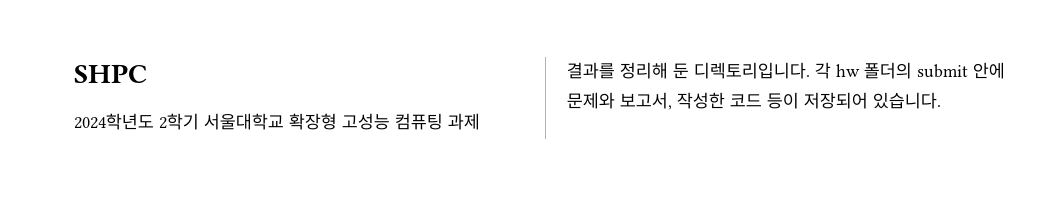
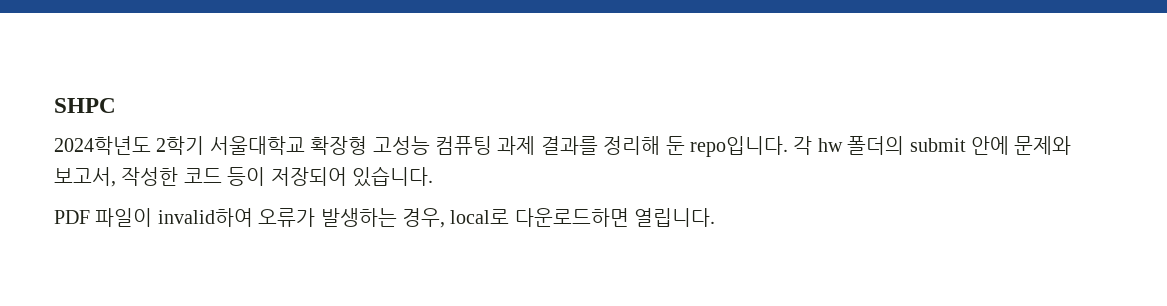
[694,62,810,79] 디렉토리입니다. -> [689,136,788,157] repo입니다.
(941, 100) none -> [54,208,716,228] // PDF 파일이 invalid하여 오류가 발생하는 경우, local로 다운로드하면 열립니다.

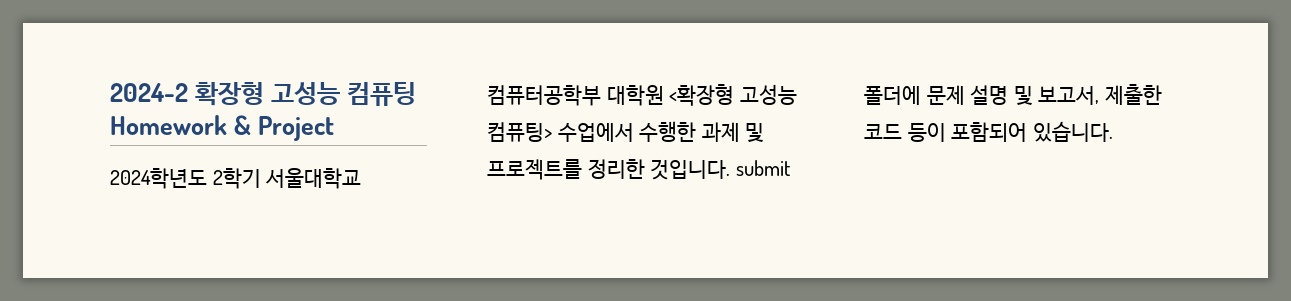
[54,98,116,113] [54,136,1072,157] [54,167,179,187] SHPC // 2024학년도 2학기 서울대학교 확장형 고성능 컴퓨팅 과제 결과를 정리해 둔 repo입니다. 각 hw 폴더의 submit 안에 문제와 보고서, 작성한 -> [110,82,417,106] [110,115,335,141] [110,168,362,189] [487,84,797,106] [487,121,765,142] [487,159,790,180] [864,84,1162,105] 2024-2 확장형 고성능 컴퓨팅 Homework & Project // 2024학년도 2학기 서울대학교 컴퓨터공학부 대학원 <확장형 고성능 컴퓨팅> 수업에서 수행한 과제 및 프로젝트를 정리한 것입니다. submit 폴더에 문제 설명 및 보고서, 제출한
[270,167,347,186] 저장되어 -> [951,122,1028,142] 포함되어
[54,208,716,228] // PDF 파일이 invalid하여 오류가 발생하는 경우, local로 다운로드하면 열립니다. -> (1113, 131) none

